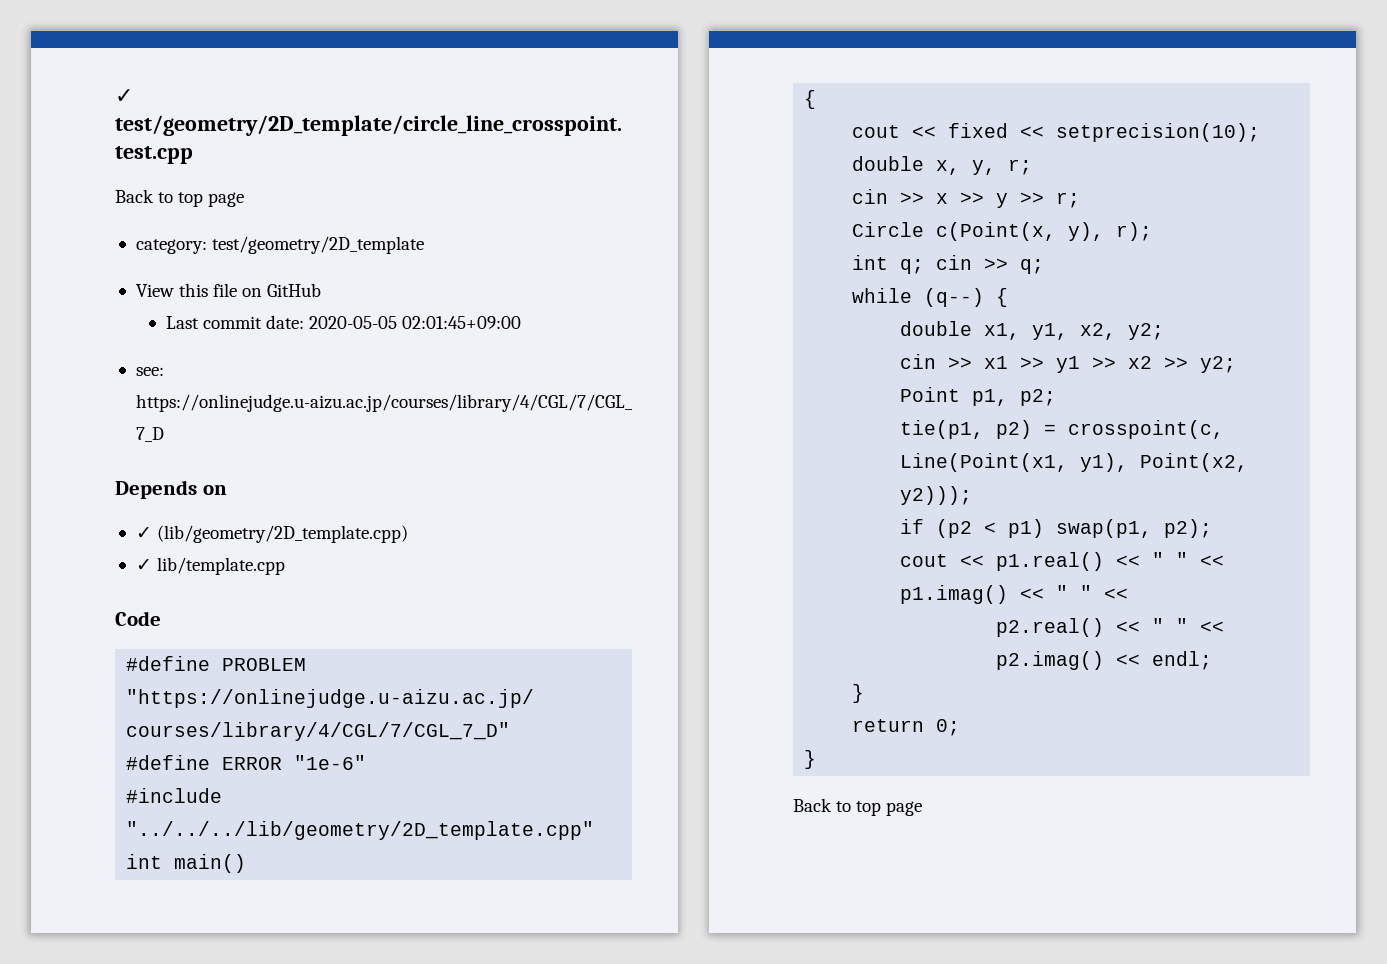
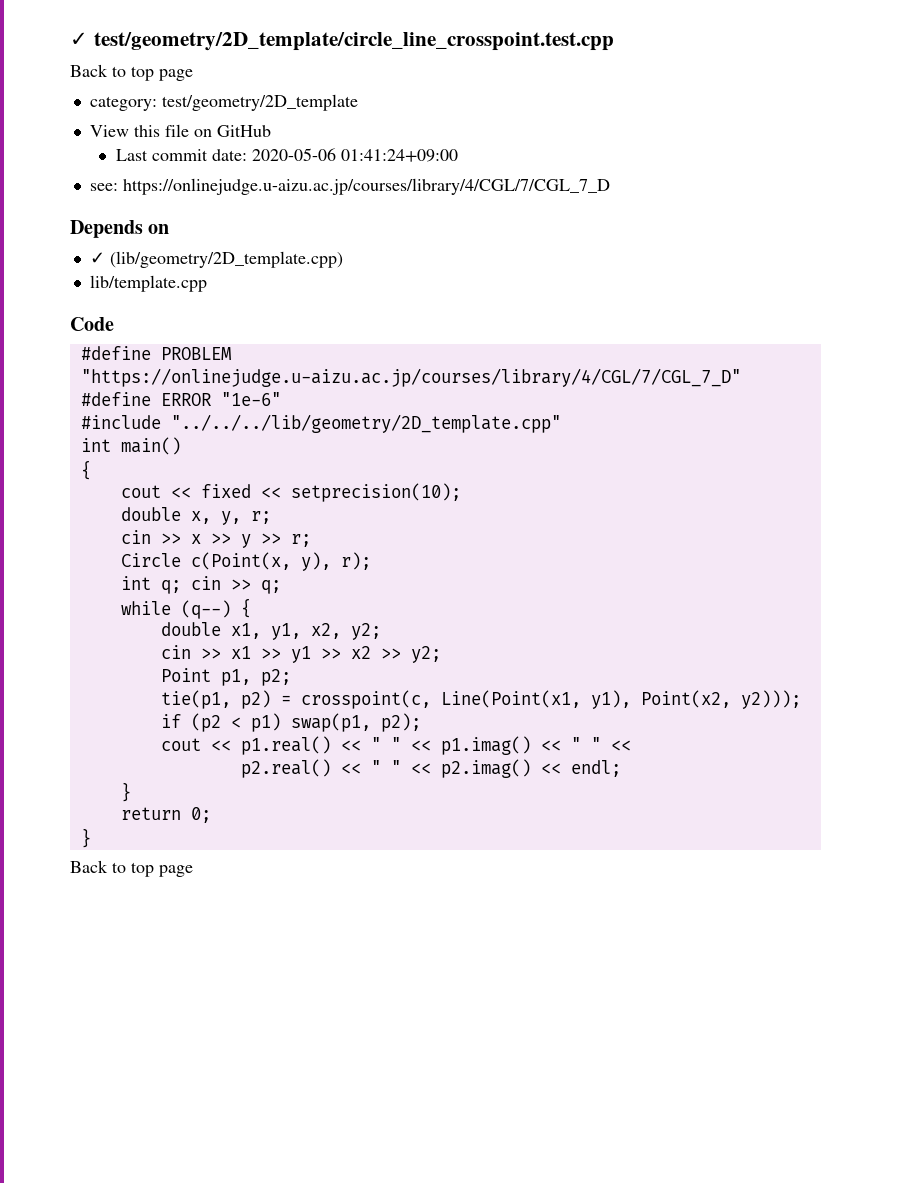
[308,316,522,329] 2020-05-05 02:01:45+09:00 -> [251,148,458,162] 2020-05-06 01:41:24+09:00
[135,559,152,571] ✓ -> (343, 259) none

